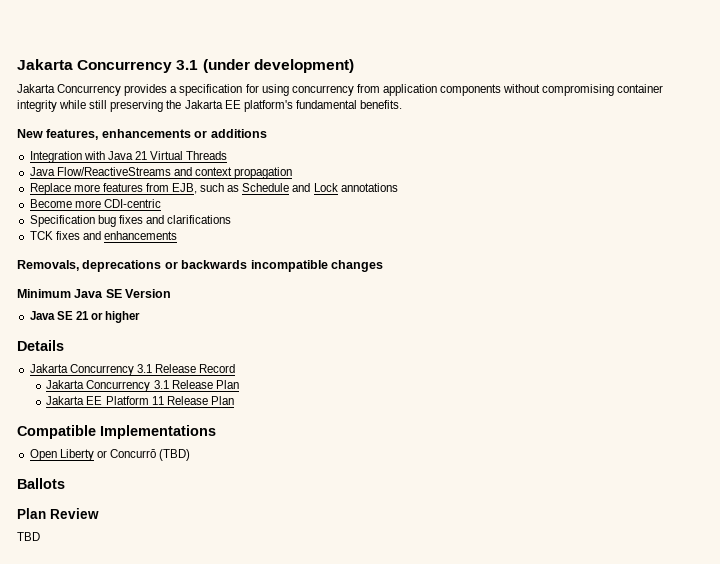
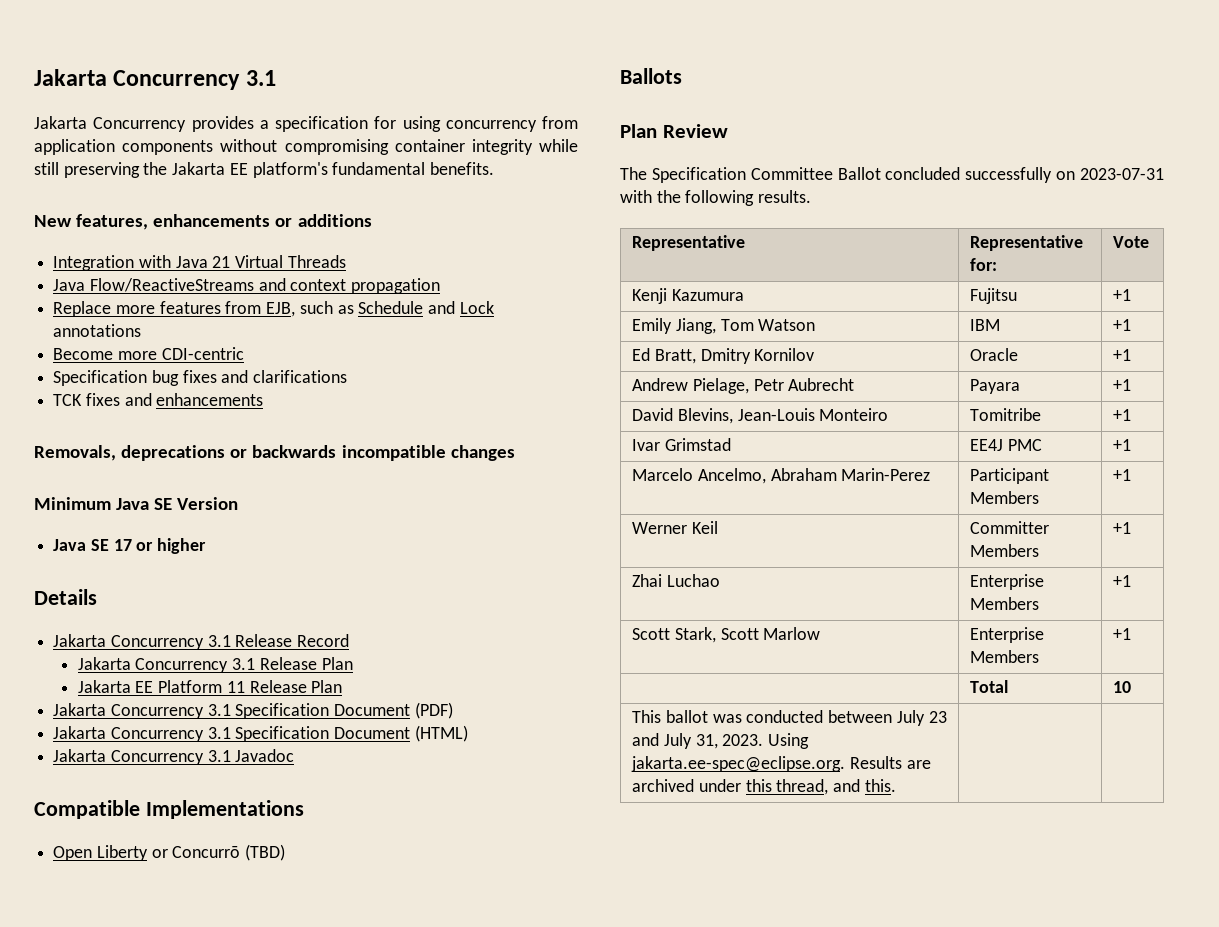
[17,59,354,73] Jakarta Concurrency 3.1 (under development) -> [34,69,276,90] Jakarta Concurrency 3.1
[75,311,89,320] 21 -> [113,539,132,551] 17
(234, 400) none -> [53,702,453,719] [53,725,468,742] [53,749,295,765] // Jakarta Concurrency 3.1 Specification Document (PDF) // Jakarta Concurrency 3.1 Specification Document (HTML) // Jakarta Concurrency 3.1 Javadoc
[17,532,40,541] TBD -> [620,167,1164,183] [620,190,812,206] [632,235,746,251] [970,235,1084,251] [970,258,998,271] [1113,236,1150,248] [632,288,744,304] [970,288,1018,304] [1113,289,1132,301] [632,318,816,334] [970,319,1001,331] [1113,319,1132,331] [632,348,815,364] [970,348,1019,361] [1113,349,1132,361] [632,378,855,394] [970,379,1021,394] [1113,379,1132,391] [632,408,889,424] [970,408,1042,421] [1113,409,1132,421] [632,438,731,451] [970,439,1042,451] [1113,439,1132,451] [632,468,931,484] [970,468,1050,484] [970,491,1040,504] [1113,469,1132,481] [632,521,718,534] [970,521,1050,534] [970,544,1040,557] [1113,522,1132,534] [632,574,720,587] [970,574,1045,590] [970,597,1040,610] [1113,575,1132,587] [632,627,821,643] [970,627,1045,643] [970,650,1040,663] [1113,628,1132,640] [970,680,1009,693] [1113,681,1132,693] [632,710,947,726] [632,733,810,749] [631,756,931,772] [632,779,896,795] The Specification Committee Ballot concluded successfully on 2023-07-31 with the following results. // Representative | Representative for: | Vote // Kenji Kazumura | Fujitsu | +1 // Emily Jiang, Tom Watson | IBM | +1 // Ed Bratt, Dmitry Kornilov | Oracle | +1 // Andrew Pielage, Petr Aubrecht | Payara | +1 // David Blevins, Jean-Louis Monteiro | Tomitribe | +1 // Ivar Grimstad | EE4J PMC | +1 // Marcelo Ancelmo, Abraham Marin-Perez | Participant Members | +1 // Werner Keil | Committer Members | +1 // Zhai Luchao | Enterprise Members | +1 // Scott Stark, Scott Marlow | Enterprise Members | +1 // | Total | 10 // This ballot was conducted between July 23 and July 31, 2023. Using jakarta.ee-spec@eclipse.org. Results are archived under this thread, and this. | |

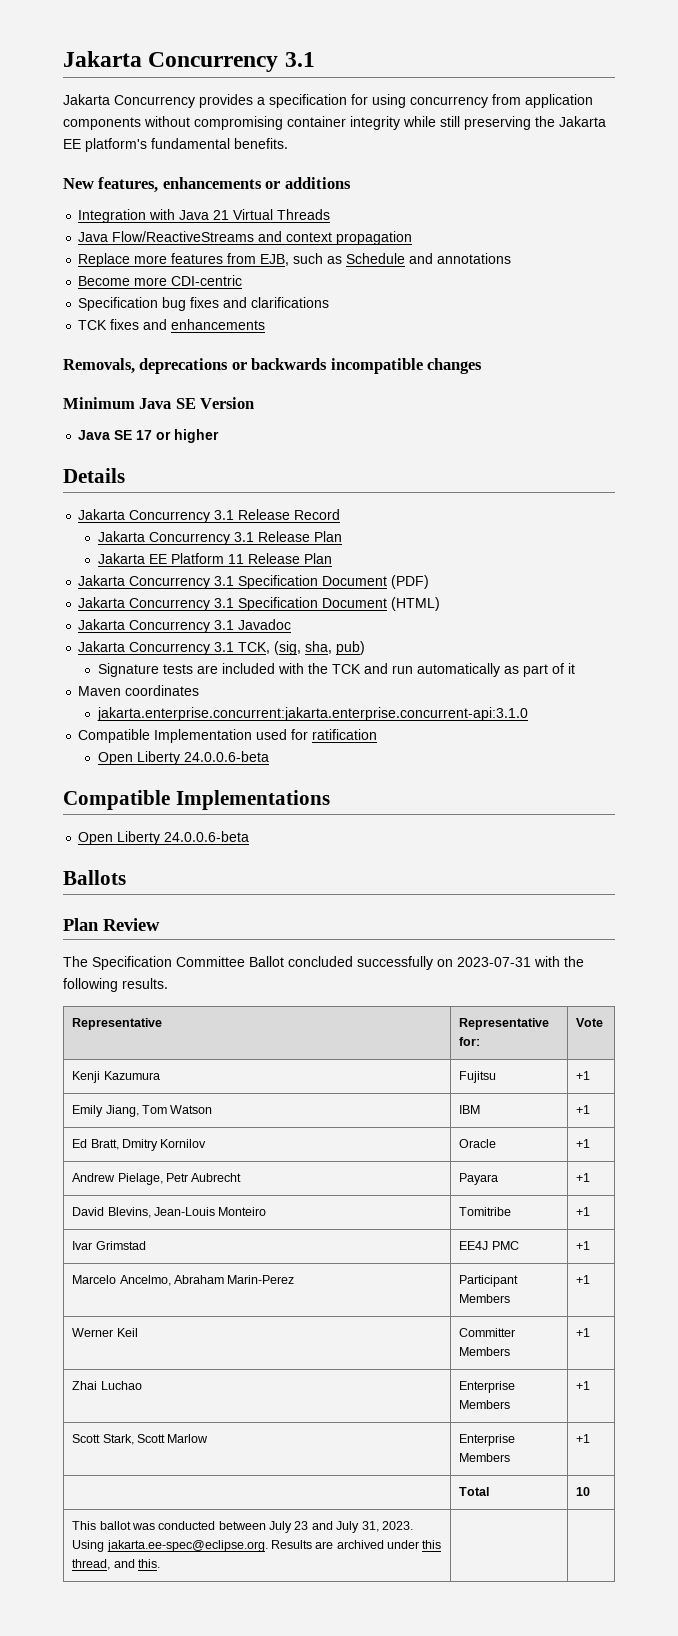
[459,301,494,314] Lock -> (434, 258) none
(295, 755) none -> [78,641,366,655] [97,663,575,677] [78,685,200,696] [96,707,528,721] [78,729,378,743] [97,751,269,765] // Jakarta Concurrency 3.1 TCK, (sig, sha, pub) // Signature tests are included with the TCK and run automatically as part of it // Maven coordinates // jakarta.enterprise.concurrent:jakarta.enterprise.concurrent-api:3.1.0 // Compatible Implementation used for ratification // Open Liberty 24.0.0.6-beta
[151,844,286,861] or Concurrō (TBD) -> [164,831,250,842] 24.0.0.6-beta

